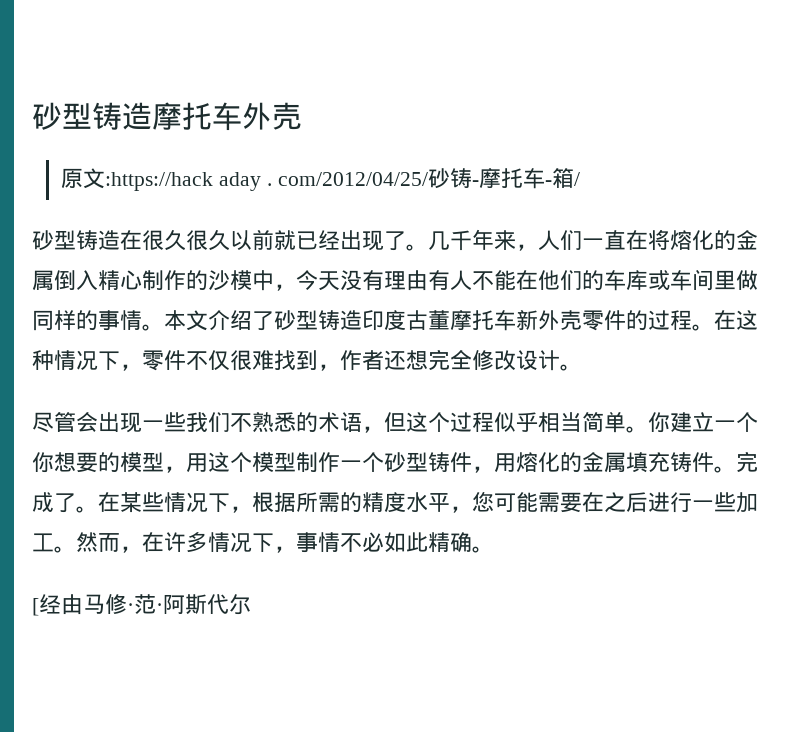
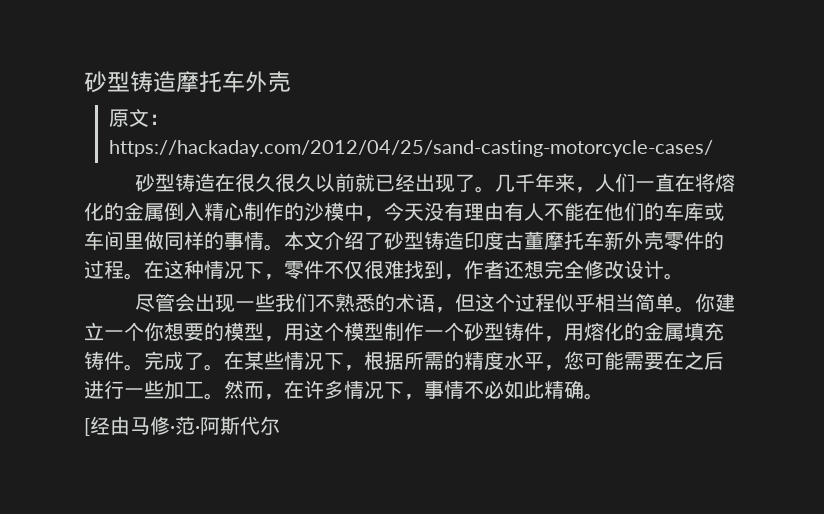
[105,168,580,191] :https://hack aday . com/2012/04/25/砂铸-摩托车-箱/ -> [148,114,169,125] [108,140,713,157] ：https://hackaday.com/2012/04/25/sand-casting-motorcycle-cases/

